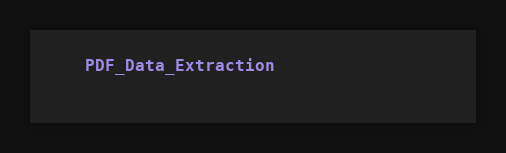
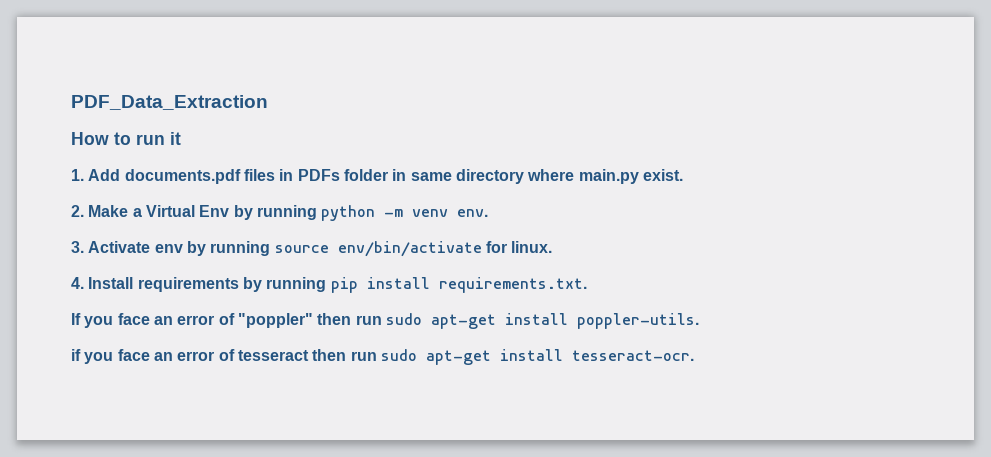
(275, 66) none -> [71,132,181,145] [71,169,683,184] [71,205,489,221] [71,241,553,257] [71,277,587,293] [71,313,699,329] [71,349,694,365] // How to run it // 1. Add documents.pdf files in PDFs folder in same directory where main.py exist. // 2. Make a Virtual Env by running python -m venv env. // 3. Activate env by running source env/bin/activate for linux. // 4. Install requirements by running pip install requirements.txt. // If you face an error of "poppler" then run sudo apt-get install poppler-utils. // if you face an error of tesseract then run sudo apt-get install tesseract-ocr.

